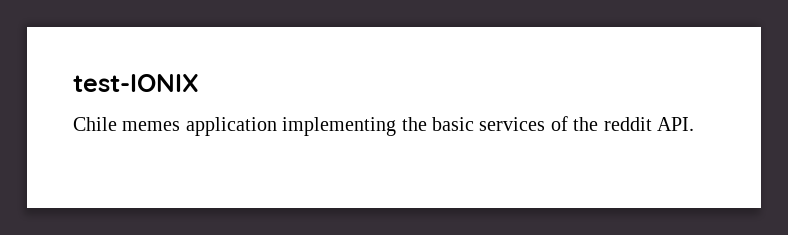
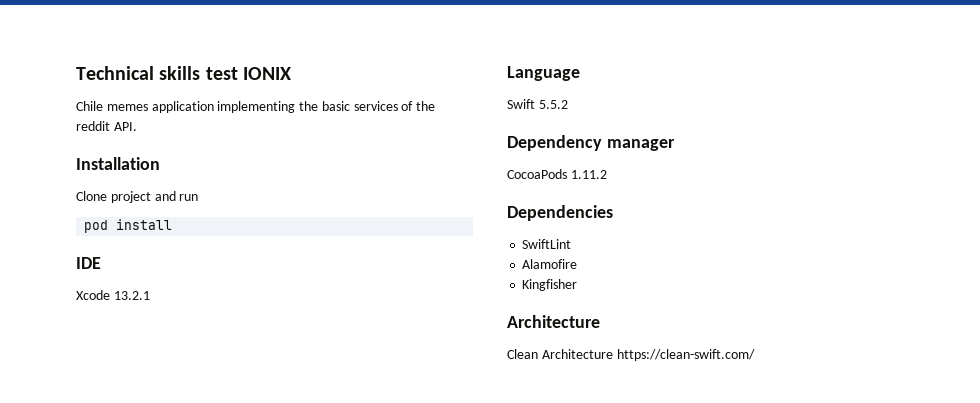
[73,74,199,92] test-IONIX -> [76,66,291,80] Technical skills test IONIX
(694, 124) none -> [76,157,160,170] [76,191,199,203] [84,219,173,233] [76,257,101,269] [76,290,150,300] [507,66,580,81] [507,99,568,109] [507,135,675,151] [507,169,607,179] [507,205,613,221] [522,239,572,249] [522,259,578,269] [522,279,578,291] [507,315,600,328] [507,349,755,361] // Installation // Clone project and run // pod install // IDE // Xcode 13.2.1 // Language // Swift 5.5.2 // Dependency manager // CocoaPods 1.11.2 // Dependencies // SwiftLint // Alamofire // Kingfisher // Architecture // Clean Architecture https://clean-swift.com/

